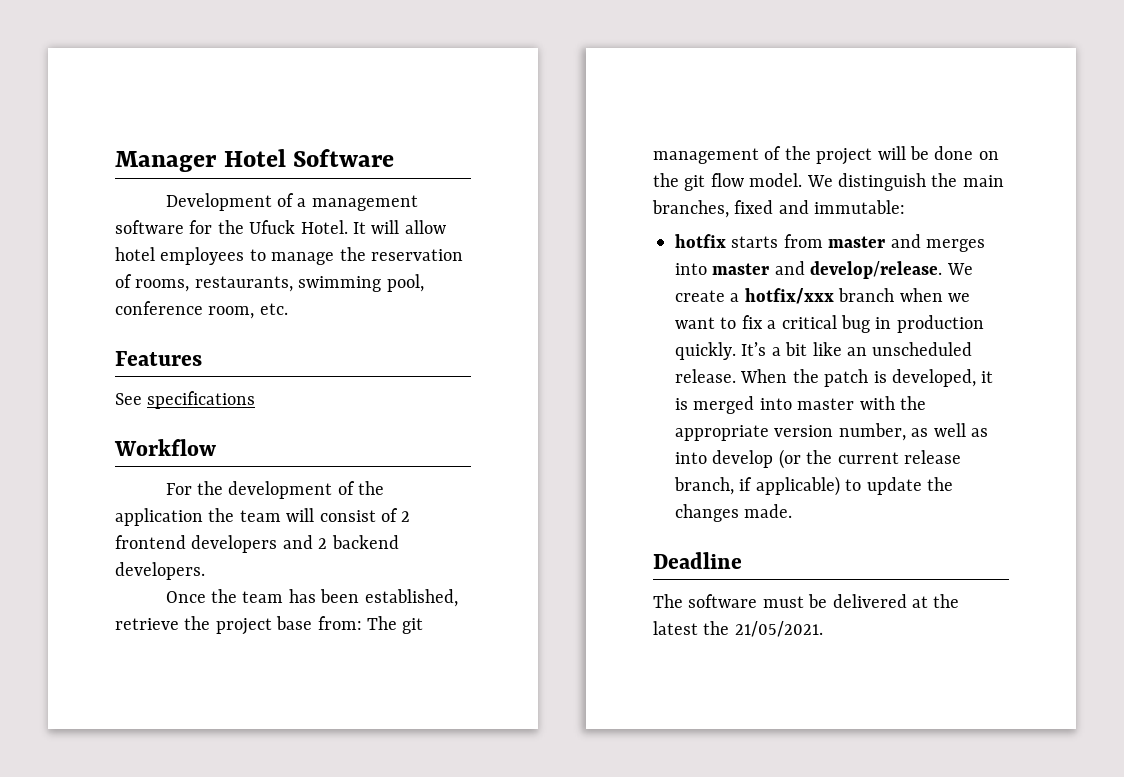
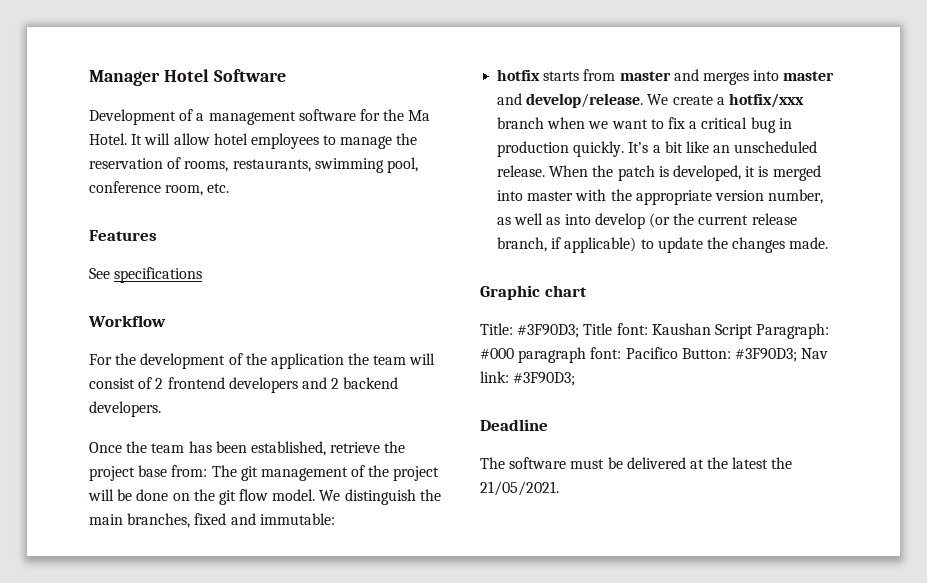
[249,220,296,234] Ufuck -> [408,110,431,121] Ma
(793, 511) none -> [480,285,587,300] [480,323,830,339] [480,347,829,363] [480,371,576,386] // Graphic chart // Title: #3F90D3; Title font: Kaushan Script Paragraph: #000 paragraph font: Pacifico Button: #3F90D3; Nav link: #3F90D3;

